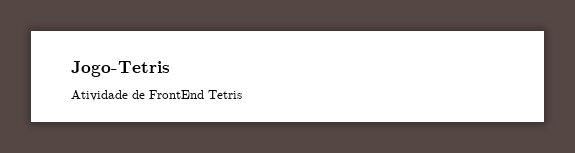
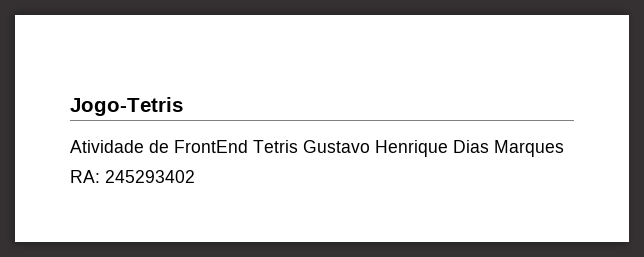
(242, 94) none -> [303,140,564,157] [70,170,195,183] Gustavo Henrique Dias Marques RA: 245293402

